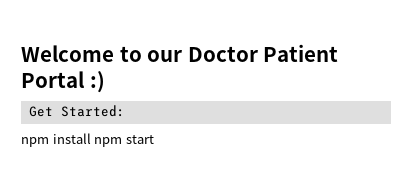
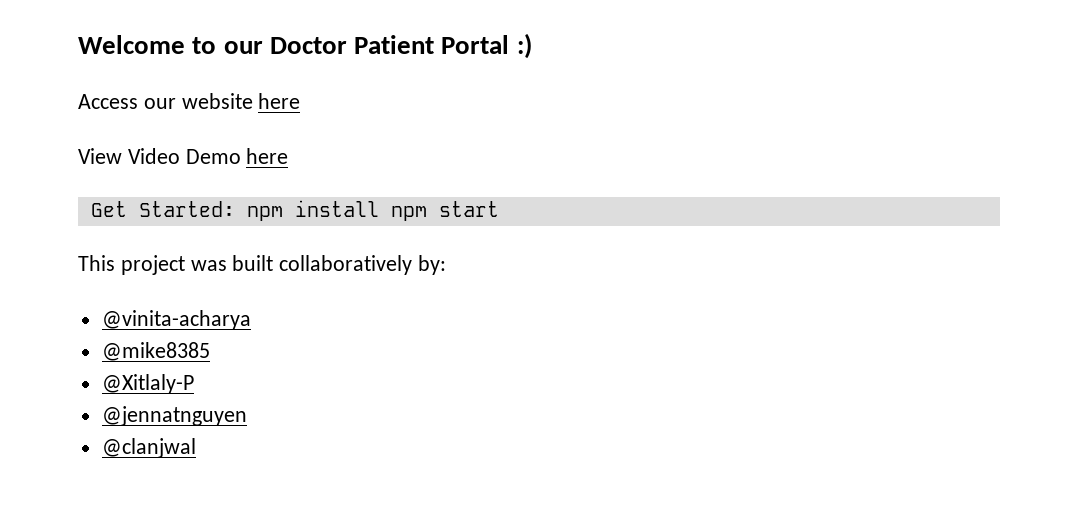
(105, 82) none -> [78,93,301,109] [78,148,289,164] // Access our website here // View Video Demo here
(125, 111) // -> (235, 209) none
(154, 139) none -> [78,255,447,275] [101,310,251,330] [101,342,210,361] [101,374,194,394] [101,406,247,426] [101,438,196,458] // This project was built collaboratively by: // @vinita-acharya // @mike8385 // @Xitlaly-P // @jennatnguyen // @clanjwal

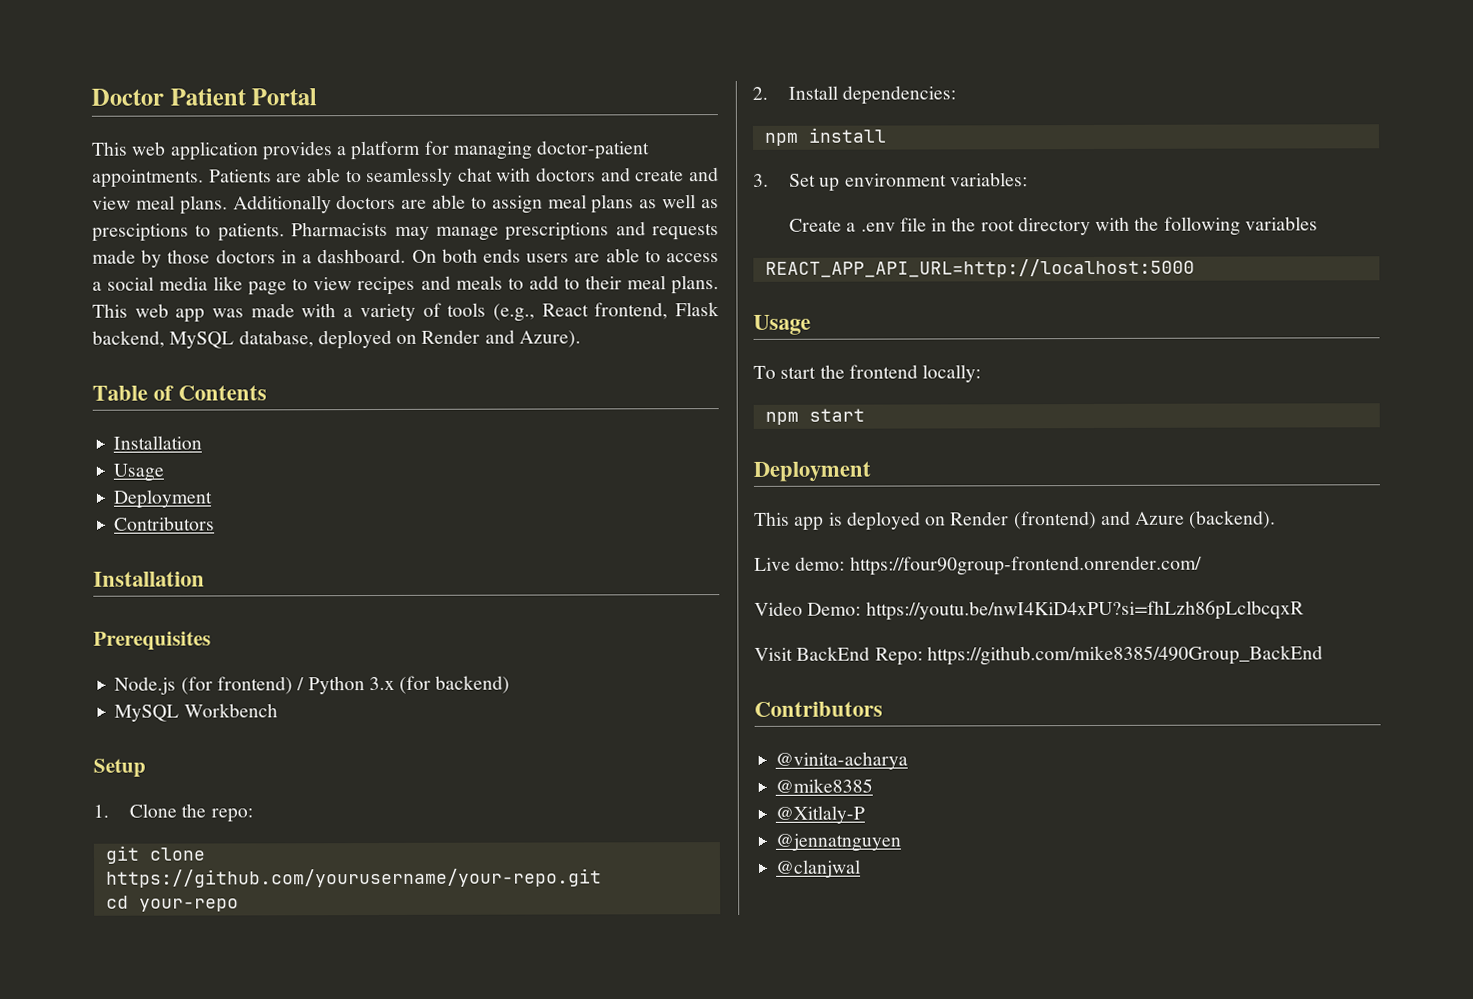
[78,35,263,54] Welcome to our -> (91, 97) none
[516,33,532,59] [78,93,301,109] [78,148,289,164] [90,200,379,221] :) // Access our website here // View Video Demo here // Get Started: npm install -> [91,140,651,161] [92,167,719,188] [92,194,719,215] [92,221,719,242] [92,248,719,268] [92,275,719,296] [92,302,719,323] [92,329,581,350] [92,385,268,401] [113,435,203,450] [113,463,165,482] [113,489,214,509] [114,516,216,531] [93,571,205,587] [93,631,211,651] [114,675,511,695] [114,703,278,722] [93,758,146,778] [93,803,253,823] [104,845,206,864] [105,868,602,888] [105,895,239,912] [752,85,957,105] [763,127,887,146] [753,172,1028,192] [788,216,1318,236] [764,258,1195,278] [753,314,811,335] [753,364,982,383] // This web application provides a platform for managing doctor-patient appointments. Patients are able to seamlessly chat with doctors and create and view meal plans. Additionally doctors are able to assign meal plans as well as presciptions to patients. Pharmacists may manage prescriptions and requests made by those doctors in a dashboard. On both ends users are able to access a social media like page to view recipes and meals to add to their meal plans. This web app was made with a variety of tools (e.g., React frontend, Flask backend, MySQL database, deployed on Render and Azure). // Table of Contents // Installation // Usage // Deployment // Contributors // Installation // Prerequisites // Node.js (for frontend) / Python 3.x (for backend) // MySQL Workbench // Setup // 1. Clone the repo: // git clone https://github.com/yourusername/your-repo.git // cd your-repo // 2. Install dependencies: // npm install // 3. Set up environment variables: // Create a .env file in the root directory with the following variables // REACT_APP_API_URL=http://localhost:5000 // Usage // To start the frontend locally: //
[78,255,447,275] // This project was built collaboratively by: -> [753,461,871,482] [754,510,1277,531] [754,555,1202,576] [754,600,1304,621] [754,645,1323,666] [754,701,883,717] // Deployment // This app is deployed on Render (frontend) and Azure (backend). // Live demo: https://four90group-frontend.onrender.com/ // Video Demo: https://youtu.be/nwI4KiD4xPU?si=fhLzh86pLclbcqxR // Visit BackEnd Repo: https://github.com/mike8385/490Group_BackEnd // Contributors

